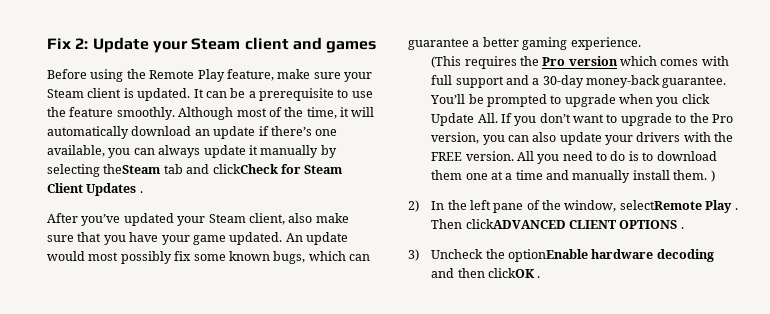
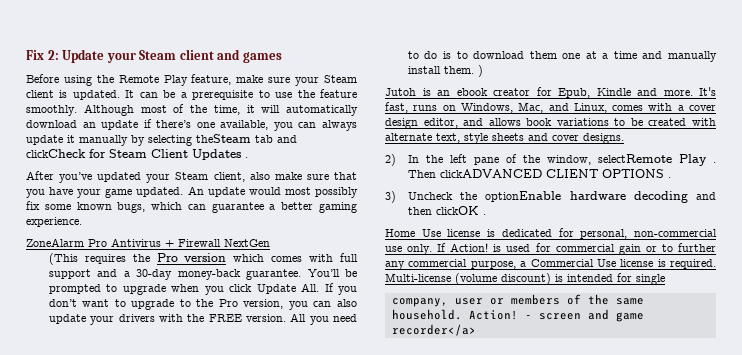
(641, 43) none -> [26,238,270,247] // ZoneAlarm Pro Antivirus + Firewall NextGen
(715, 176) none -> [385,87,716,98] [385,102,716,113] [385,118,716,129] [385,133,624,144] // Jutoh is an ebook creator for Epub, Kindle and more. It's fast, runs on Windows, Mac, and Linux, comes with a cover design editor, and allows book variations to be created with alternate text, style sheets and cover designs.
(541, 277) none -> [385,228,717,239] [385,243,716,255] [385,259,716,270] [385,273,665,285] [391,294,644,307] [391,309,644,322] [391,324,476,336] // Home Use license is dedicated for personal, non-commercial use only. If Action! is used for commercial gain or to further any commercial purpose, a Commercial Use license is required. Multi-license (volume discount) is intended for single // company, user or members of the same household. Action! - screen and game recorder</a>

